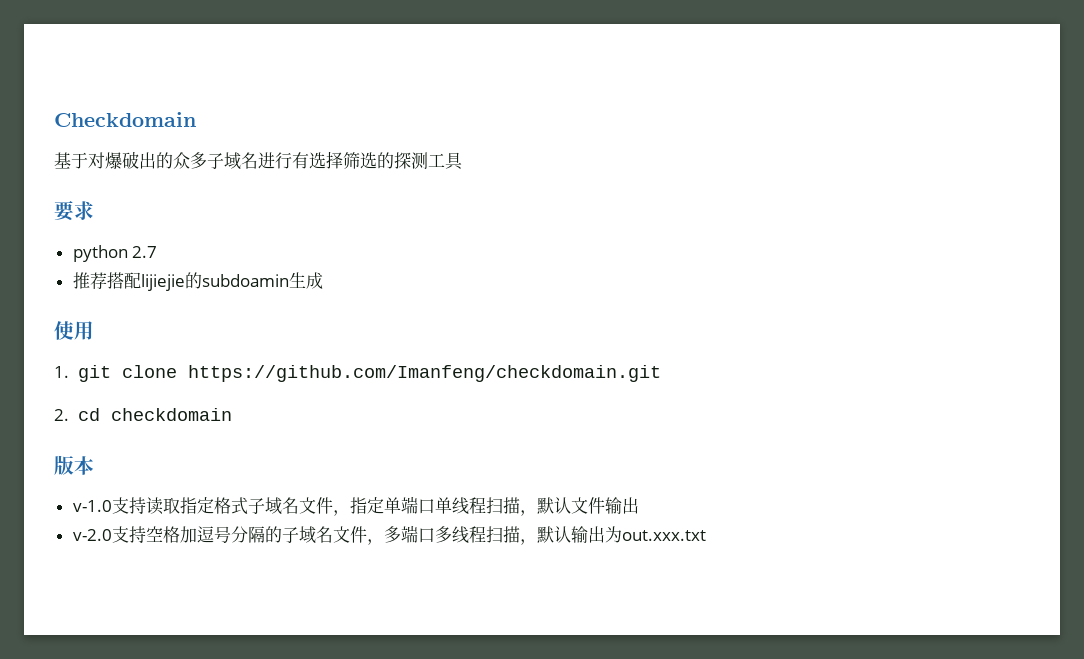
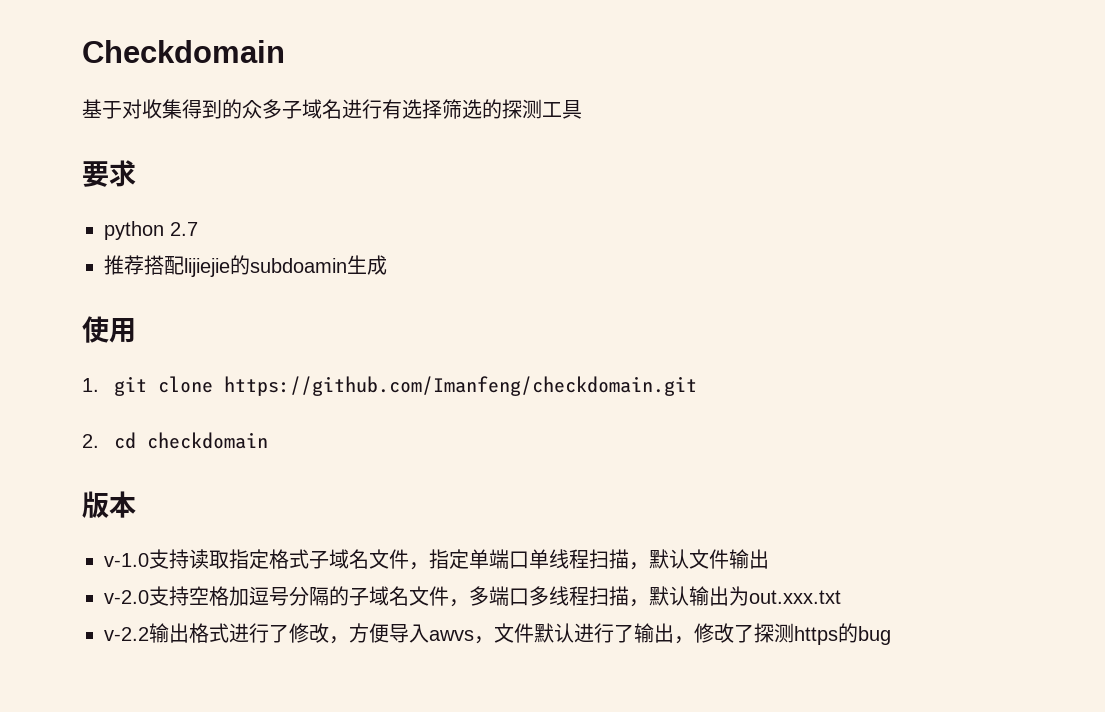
[105,151,156,169] 爆破出 -> [142,99,222,119] 收集得到
(706, 535) none -> [104,623,891,645] // v-2.2输出格式进行了修改，方便导入awvs，文件默认进行了输出，修改了探测https的bug

